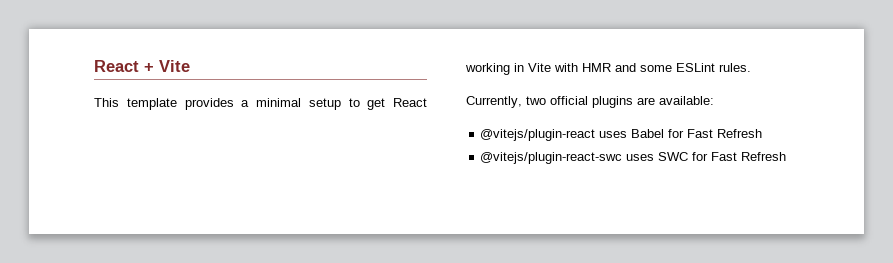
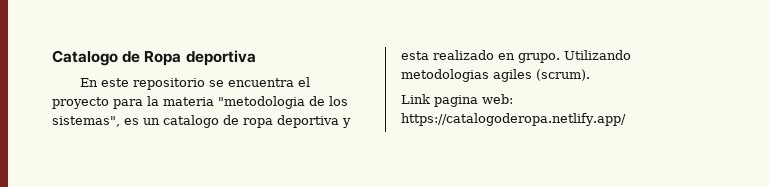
[94,60,190,72] [94,98,427,110] [465,63,751,75] [466,96,714,108] [480,129,763,141] [480,152,787,164] React + Vite // This template provides a minimal setup to get React working in Vite with HMR and some ESLint rules. // Currently, two official plugins are available: // @vitejs/plugin-react uses Babel for Fast Refresh // @vitejs/plugin-react-swc uses SWC for Fast Refresh -> [52,50,256,66] [79,77,310,90] [52,96,348,109] [52,115,351,128] [401,50,631,63] [401,69,590,82] [401,94,513,107] [401,113,626,126] Catalogo de Ropa deportiva // En este repositorio se encuentra el proyecto para la materia "metodologia de los sistemas", es un catalogo de ropa deportiva y esta realizado en grupo. Utilizando metodologias agiles (scrum). // Link pagina web: https://catalogoderopa.netlify.app/

